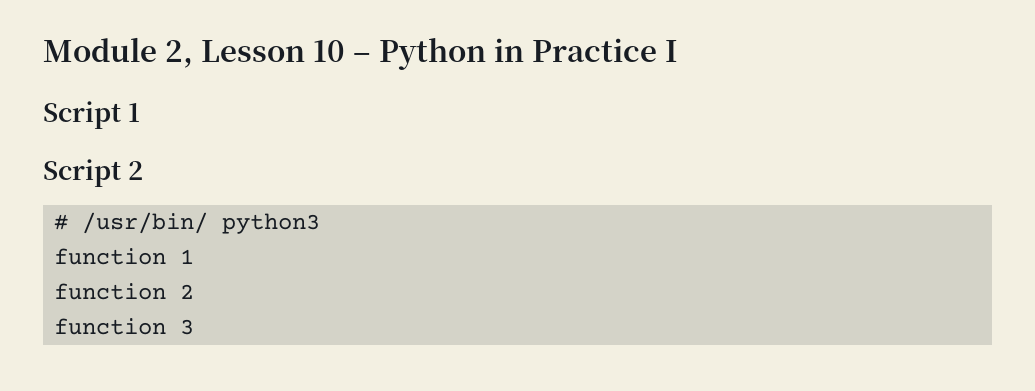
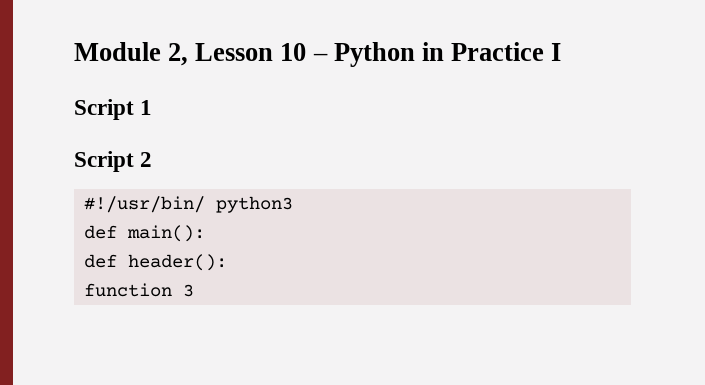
[54,212,209,234] # /usr/bin/ -> [84,196,206,213] #!/usr/bin/
[54,248,195,265] [54,283,195,300] function 1 // function 2 -> [84,225,206,242] [84,254,228,271] def main(): // def header():

